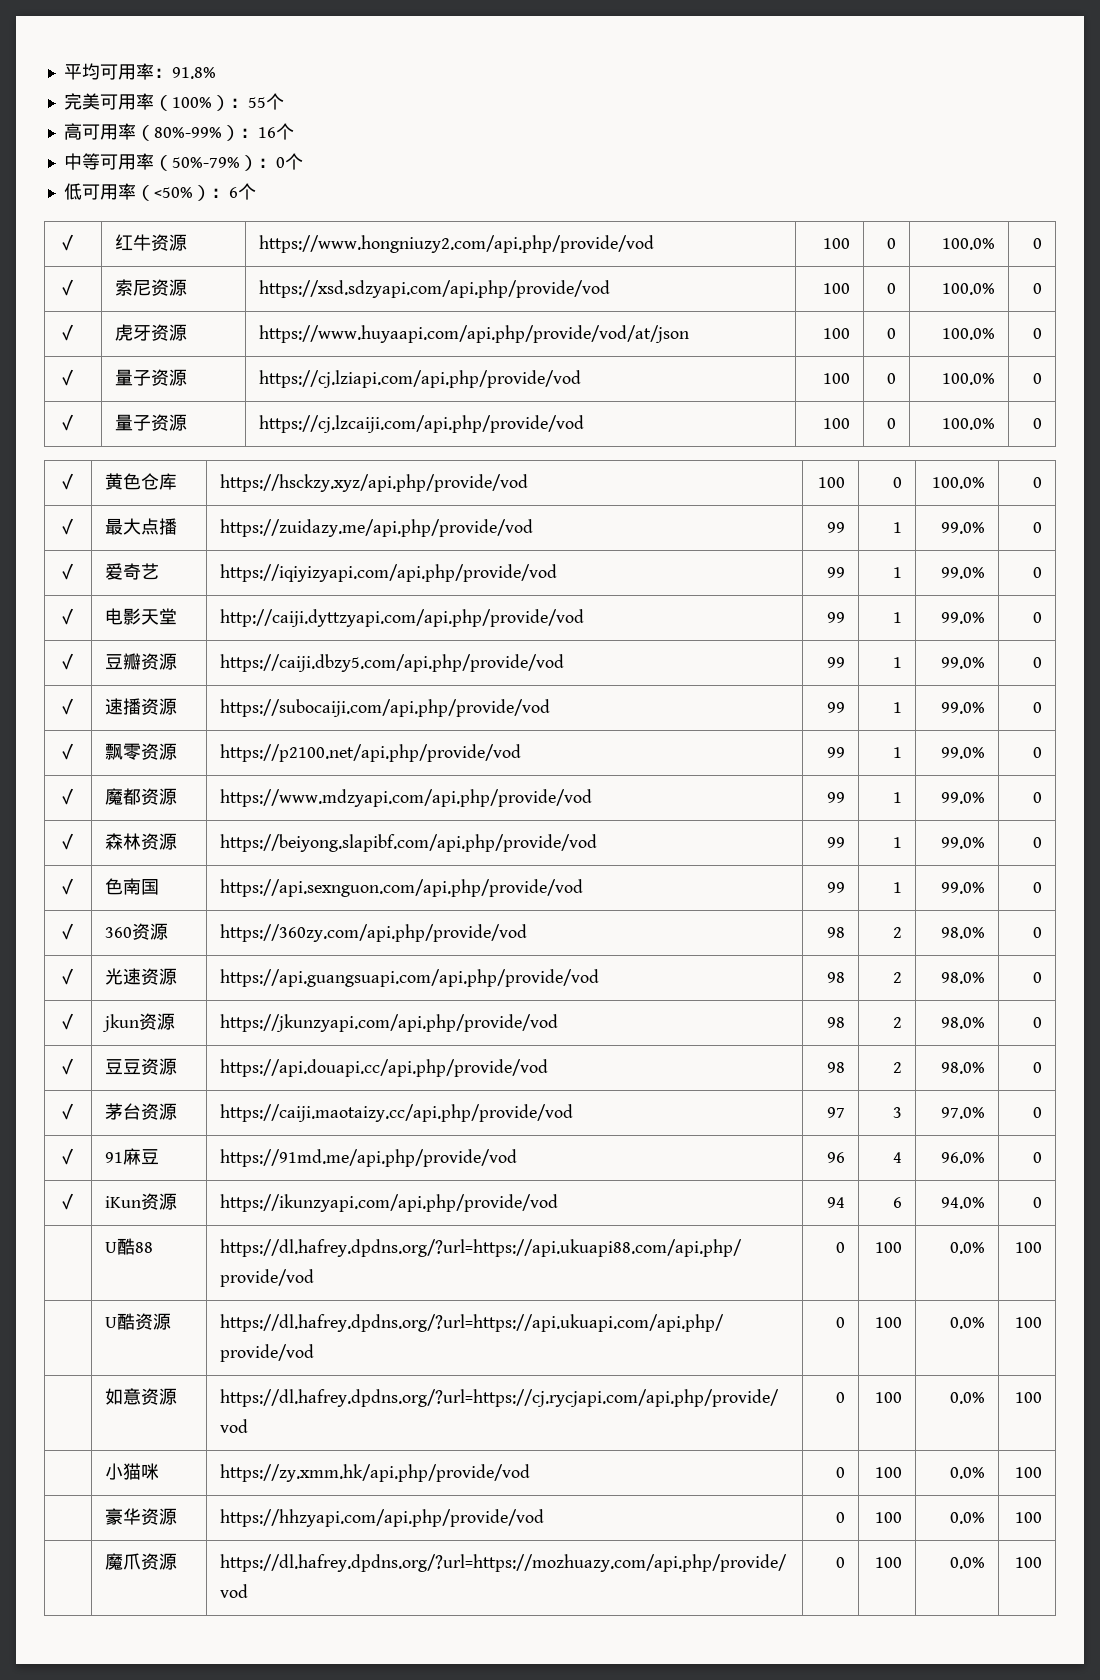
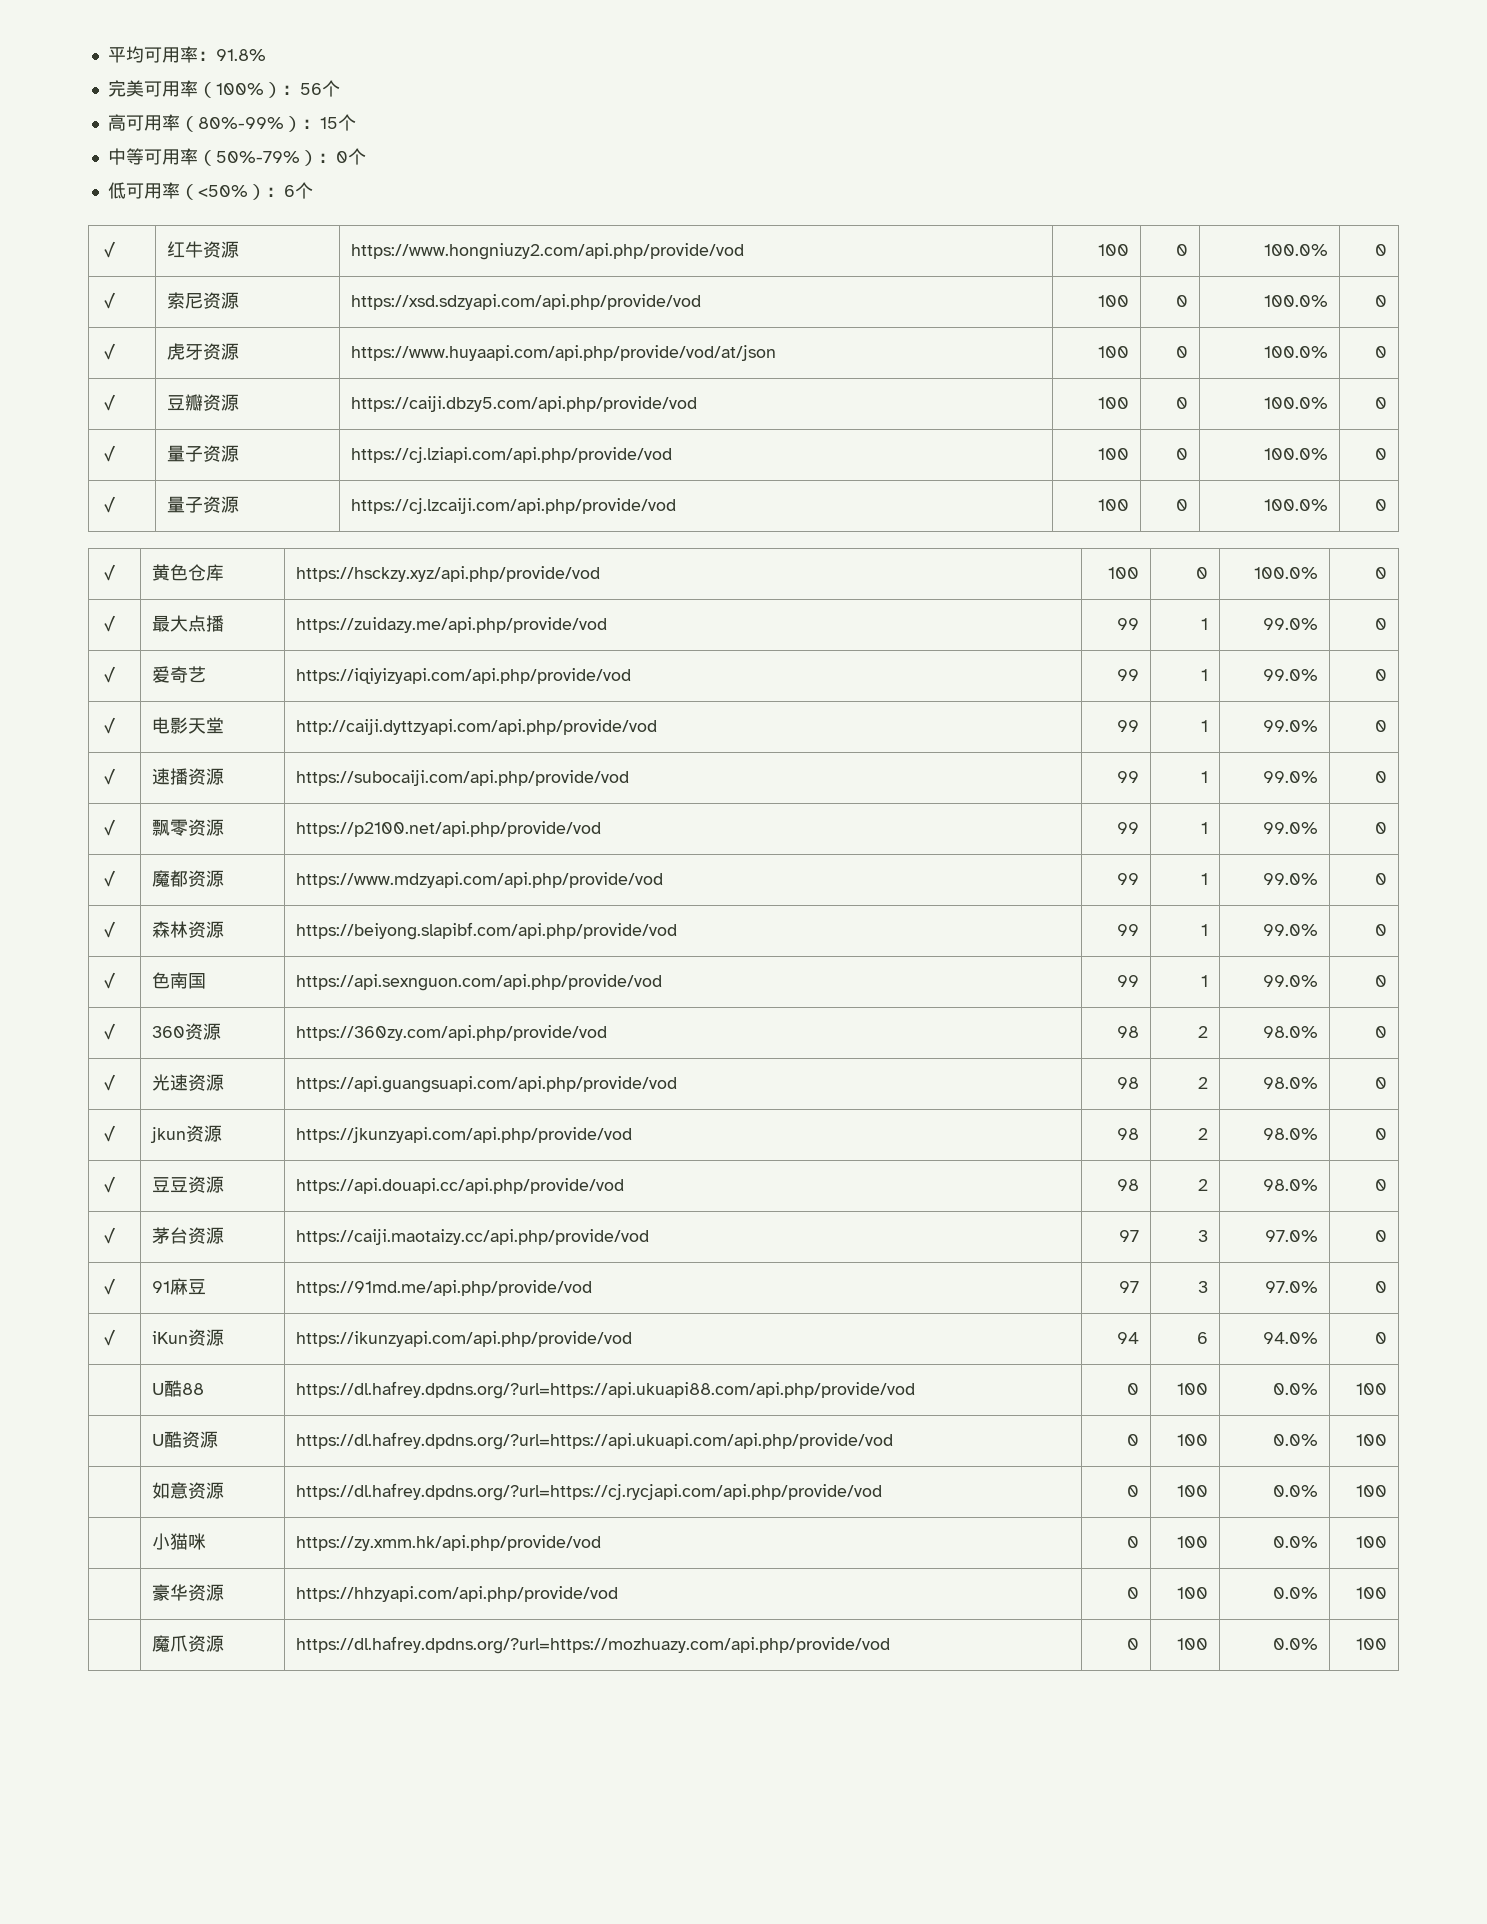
[247,97,266,108] 55 -> [299,83,322,95] 56
[257,127,276,138] 16 -> [319,117,338,129] 15
(1042, 333) none -> [99,394,118,411] [166,394,239,411] [350,396,697,412] [1098,397,1130,409] [1176,397,1189,409] [1264,397,1329,409] [1375,397,1388,409] // ✓ | 豆瓣资源 | https://caiji.dbzy5.com/api.php/provide/vod | 100 | 0 | 100.0% | 0
[58,653,77,670] [105,653,178,670] [220,654,565,672] [826,657,845,668] [892,657,902,668] [940,657,985,669] [1032,657,1042,668] // ✓ | 豆瓣资源 | https://caiji.dbzy5.com/api.php/provide/vod | 99 | 1 | 99.0% | 0 -> (1388, 726) none
[826,1152,845,1163] [892,1152,902,1163] [940,1152,985,1164] 96 | 4 | 96.0% -> [1119,1281,1140,1293] [1198,1281,1209,1293] [1265,1281,1319,1293] 97 | 3 | 97.0%

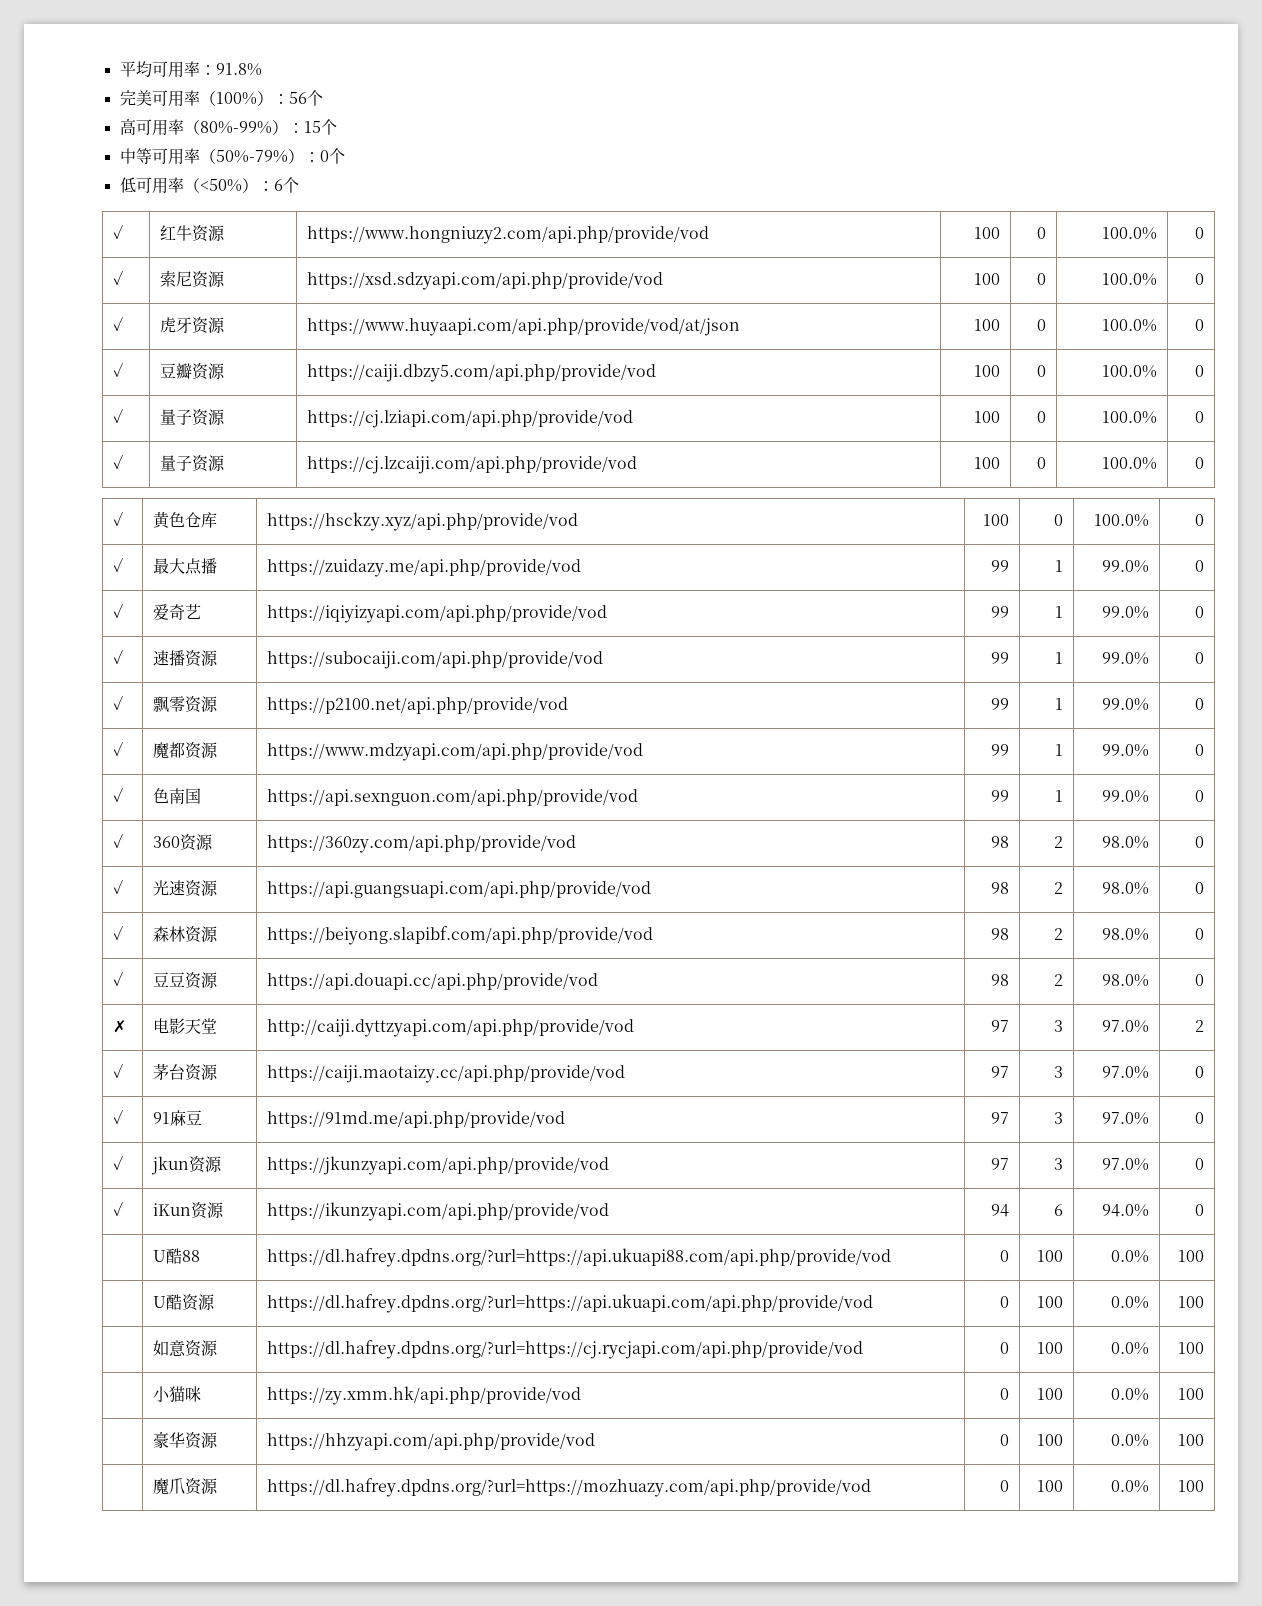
[99,717,118,734] [151,717,224,734] [295,719,657,735] [1117,720,1140,732] [1201,720,1209,732] [1263,720,1319,732] [1375,720,1388,732] // ✓ | 电影天堂 | http://caiji.dyttzyapi.com/api.php/provide/vod | 99 | 1 | 99.0% | 0 -> (1204, 612) none
[99,921,118,938] [151,921,224,938] [295,922,677,940] [1117,924,1140,936] [1201,924,1209,936] [1263,924,1319,936] [1375,924,1388,936] // ✓ | 森林资源 | https://beiyong.slapibf.com/api.php/provide/vod | 99 | 1 | 99.0% | 0 -> (1204, 750) none
[149,1125,222,1143] [295,1127,632,1143] jkun资源 | https://jkunzyapi.com/api.php/provide/vod -> [153,926,219,943] [267,926,654,945] 森林资源 | https://beiyong.slapibf.com/api.php/provide/vod
(1388, 1185) none -> [113,1020,127,1033] [153,1018,218,1034] [267,1019,635,1037] [990,1020,1009,1032] [1053,1020,1063,1032] [1101,1020,1149,1033] [1194,1020,1204,1032] // ✗ | 电影天堂 | http://caiji.dyttzyapi.com/api.php/provide/vod | 97 | 3 | 97.0% | 2
(1388, 1287) none -> [113,1155,124,1170] [151,1156,223,1175] [267,1156,610,1175] [990,1158,1009,1170] [1053,1158,1063,1170] [1101,1158,1149,1171] [1194,1158,1204,1170] // ✓ | jkun资源 | https://jkunzyapi.com/api.php/provide/vod | 97 | 3 | 97.0% | 0

